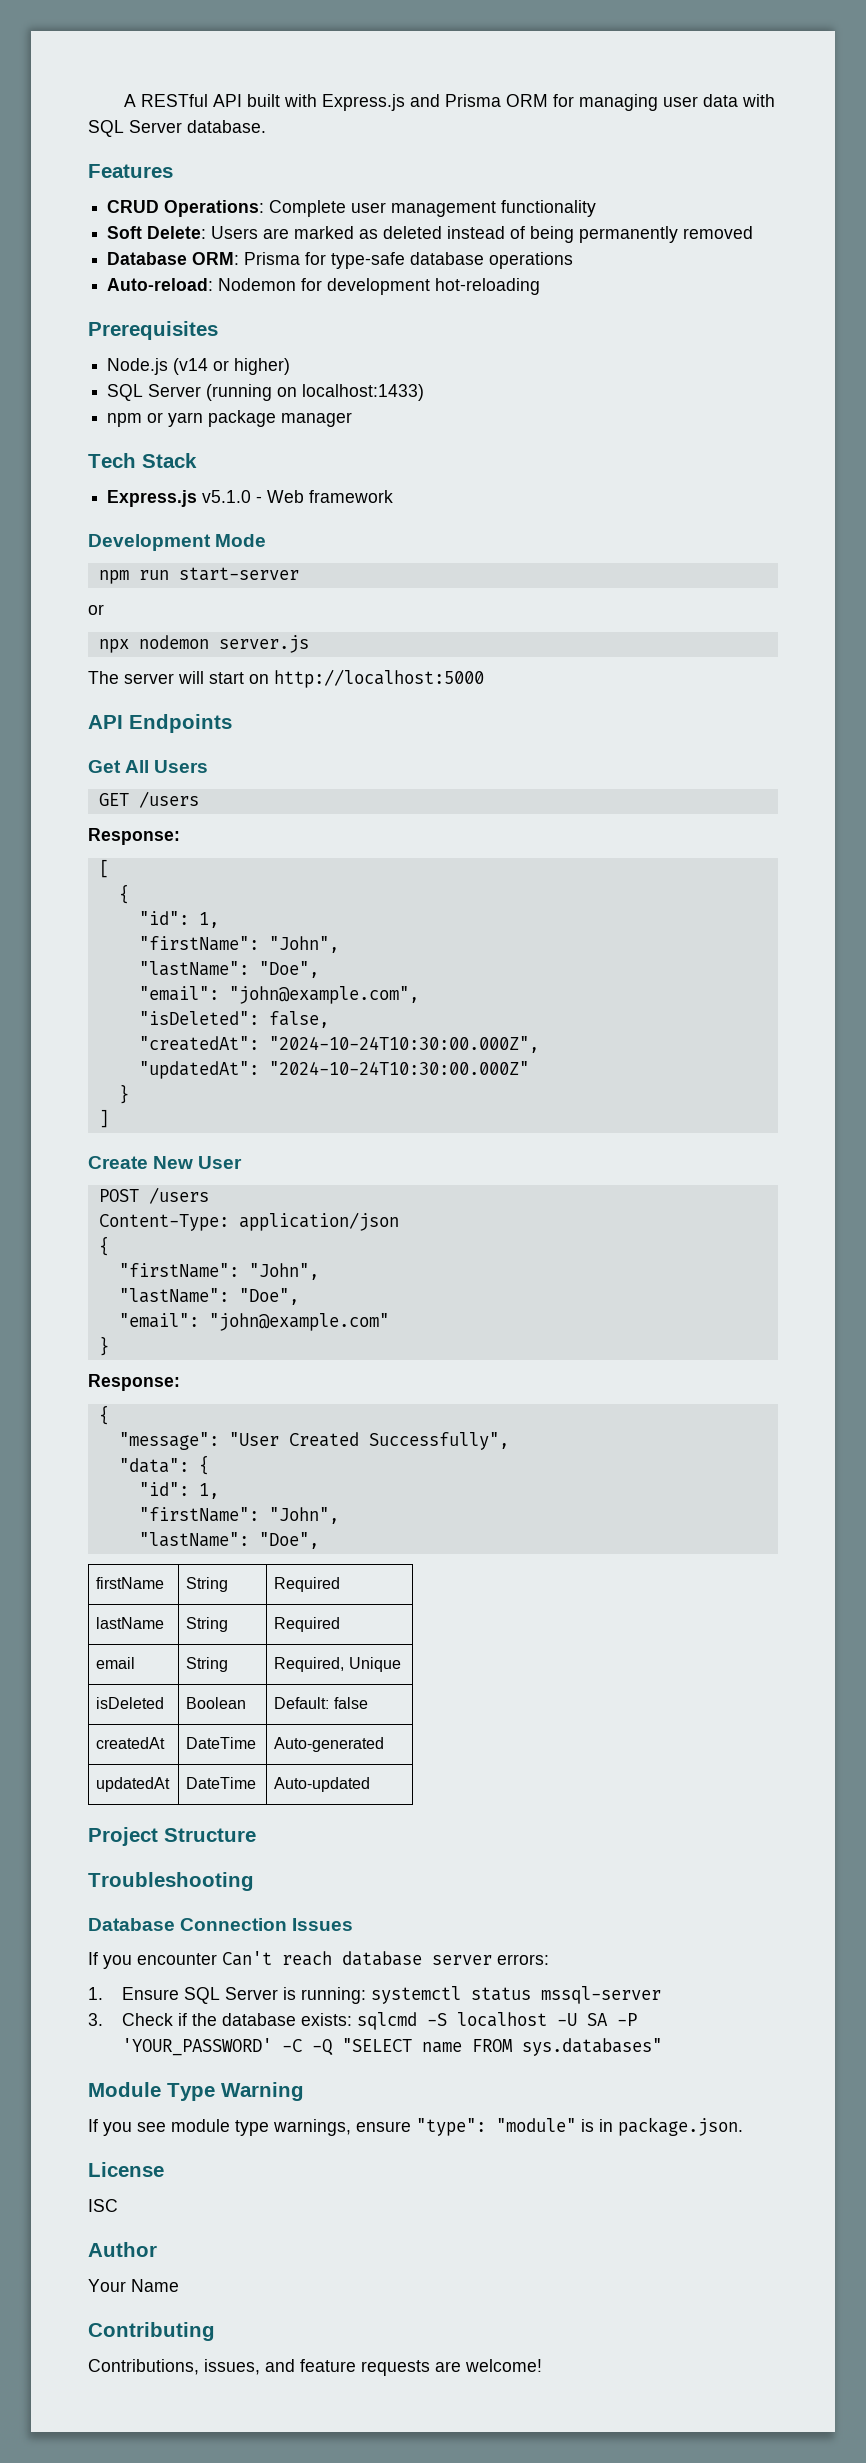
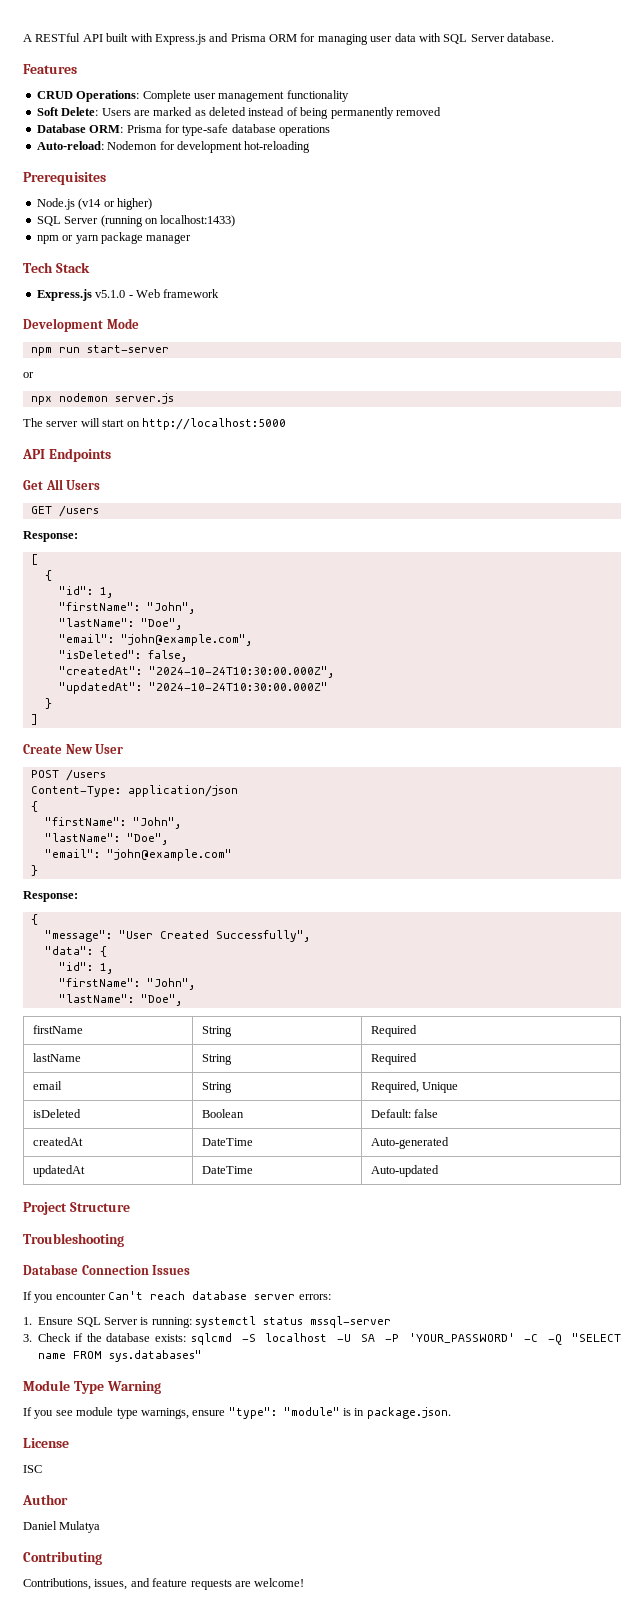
[88,2279,179,2292] Your Name -> [23,1521,101,1533] Daniel Mulatya

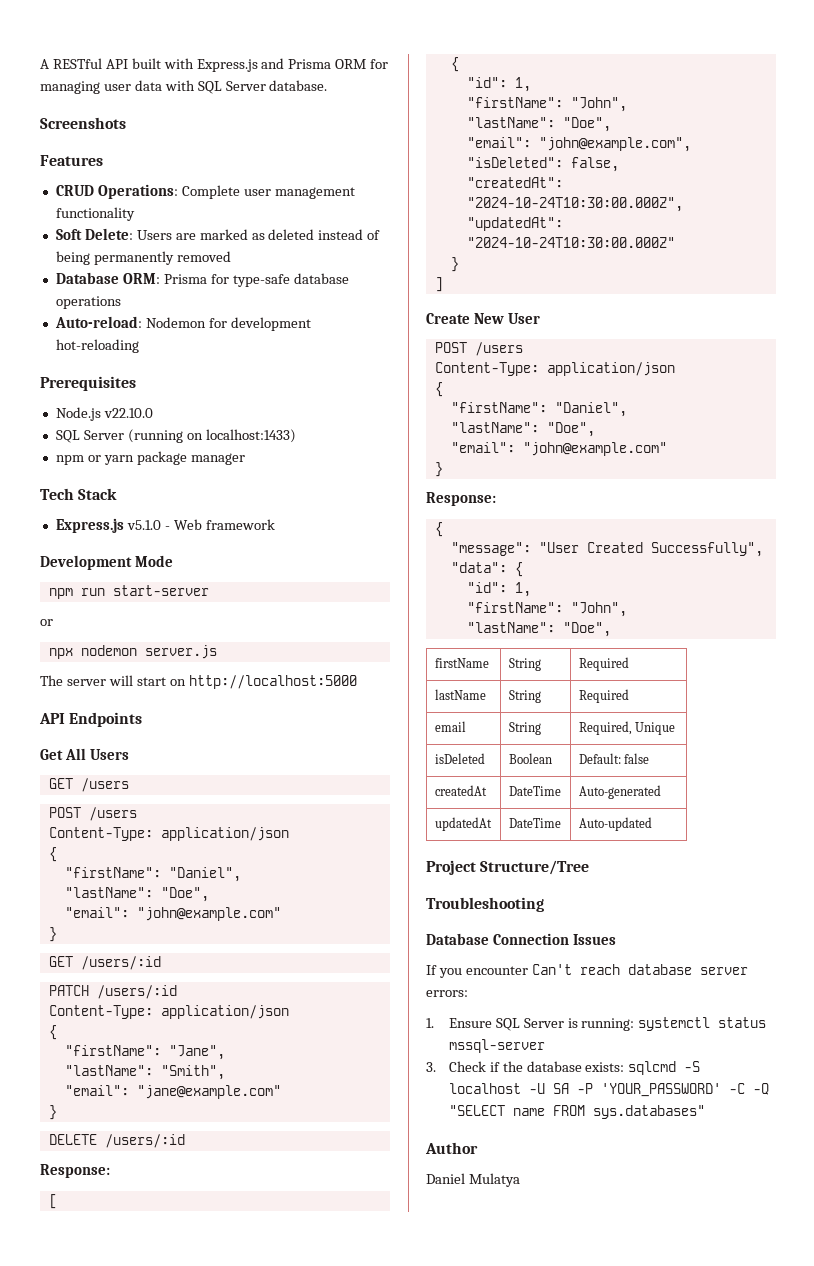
(554, 37) none -> [40,117,126,129] // Screenshots
[78,198,152,210] (v14 or higher) -> [103,408,153,418] v22.10.0
(99, 511) none -> [48,807,137,821] [48,827,289,841] [48,847,57,862] [64,867,241,882] [64,887,209,902] [64,907,281,921] [48,927,57,942] [48,956,161,970] [48,985,177,999] [48,1005,289,1019] [48,1025,57,1040] [64,1045,225,1060] [64,1065,225,1080] [64,1085,281,1099] [48,1105,57,1120] [48,1134,185,1148] // POST /users // Content-Type: application/json // { // "firstName": "Daniel", // "lastName": "Doe", // "email": "john@example.com" // } // GET /users/:id // PATCH /users/:id // Content-Type: application/json // { // "firstName": "Jane", // "lastName": "Smith", // "email": "jane@example.com" // } // DELETE /users/:id
[132,817,181,829] "John", -> [554,402,627,417] "Daniel",
[69,1202,130,1212] Structure -> [480,860,590,875] Structure/Tree
[23,1380,161,1394] [23,1407,451,1419] [23,1438,69,1448] [23,1465,42,1473] [22,1494,68,1505] [23,1521,101,1533] [23,1551,102,1565] [23,1578,305,1590] Module Type Warning // If you see module type warnings, ensure "type": "module" is in package.json. // License // ISC // Author // Daniel Mulatya // Contributing // Contributions, issues, and feature requests are welcome! -> [425,1142,478,1154] [426,1173,520,1187] Author // Daniel Mulatya

